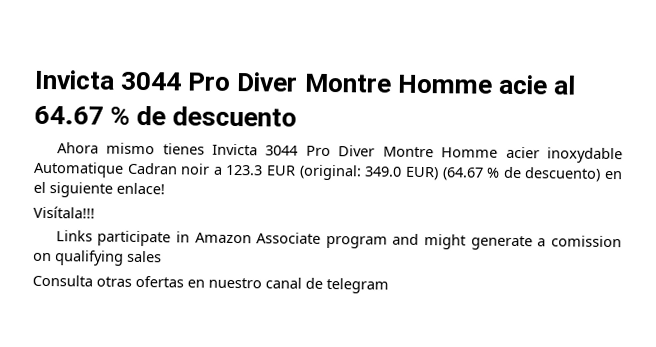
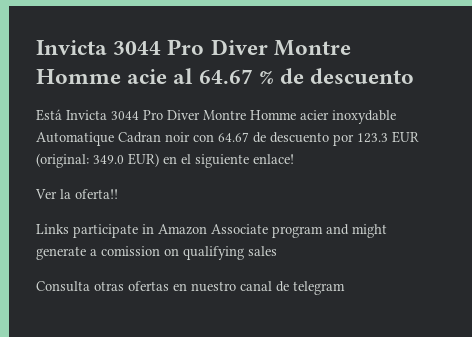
[56,142,205,155] Ahora mismo tienes -> [36,109,62,121] Está
[212,166,223,175] a -> [193,132,354,146] con 64.67 de descuento por
[441,166,602,182] (64.67 % de descuento) -> (159, 160) none
[33,205,95,219] Visítala!!! -> [35,189,118,199] Ver la oferta!!

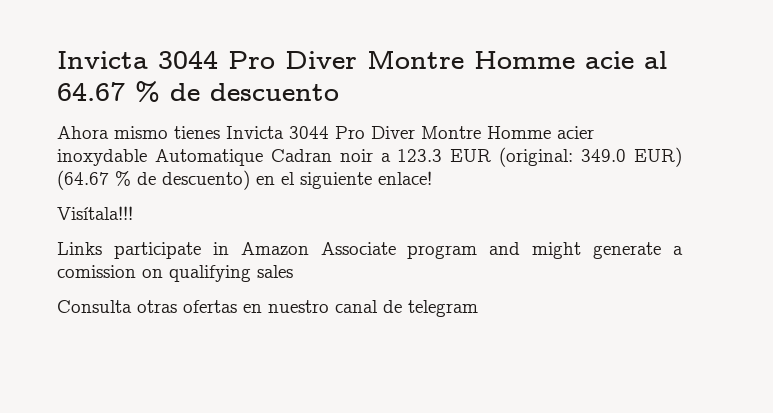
[36,109,62,121] Está -> [57,126,220,139] Ahora mismo tienes
[193,132,354,146] con 64.67 de descuento por -> [380,153,391,162] a
(159, 160) none -> [57,170,250,190] (64.67 % de descuento)
[35,189,118,199] Ver la oferta!! -> [57,206,133,220] Visítala!!!

